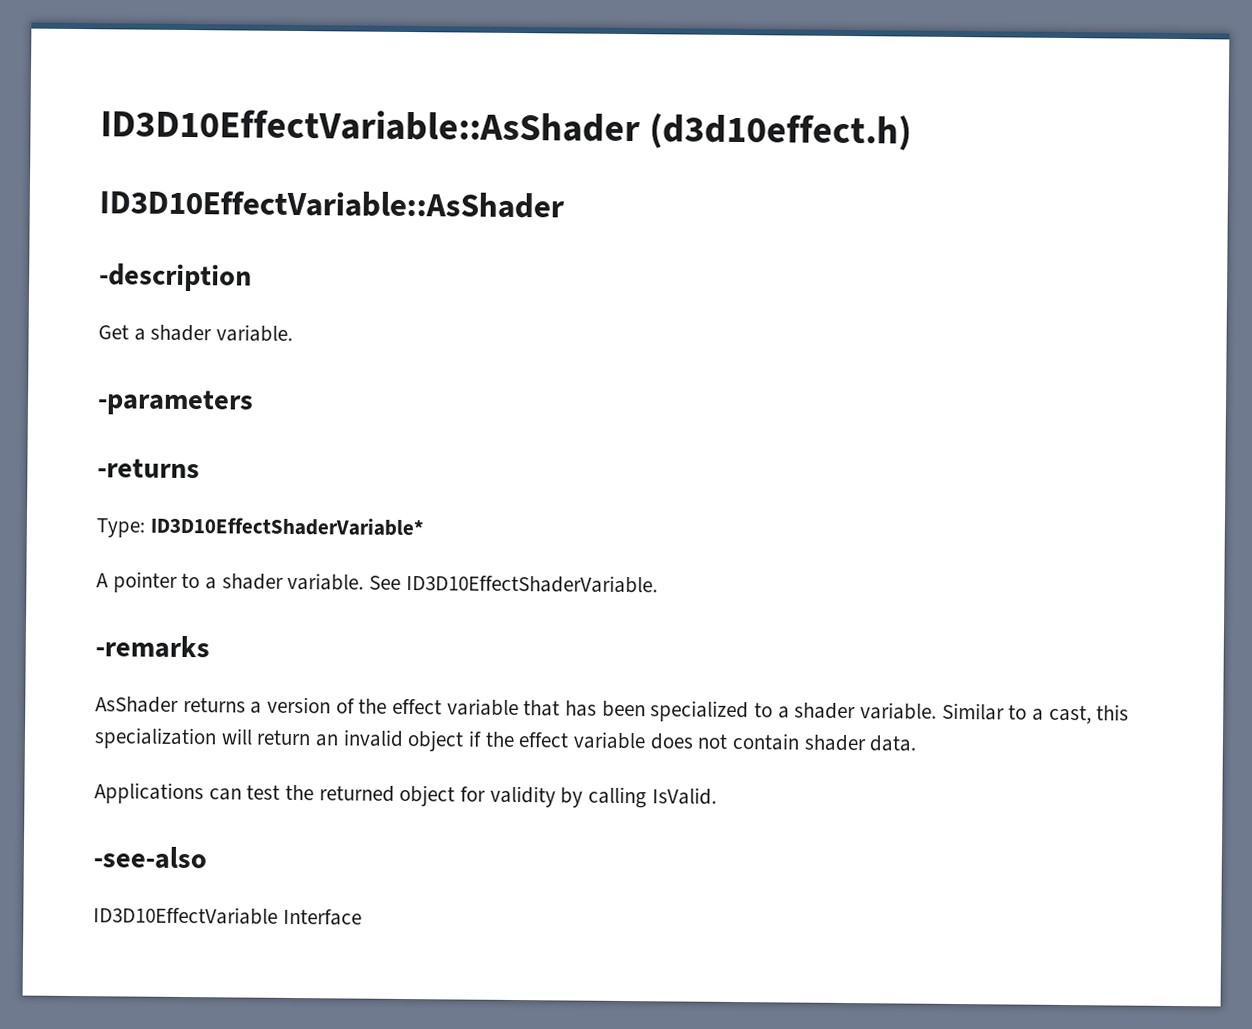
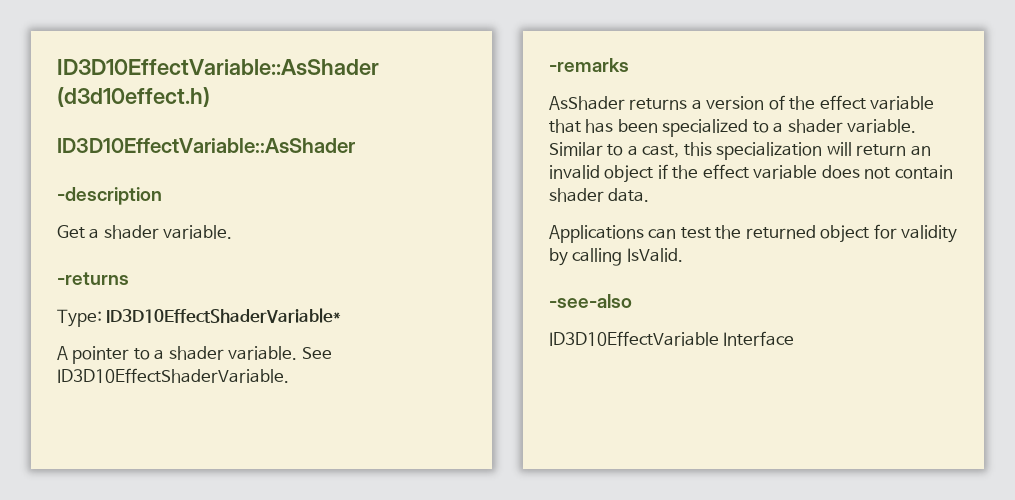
[97,389,254,416] // -parameters -> (233, 232) none

